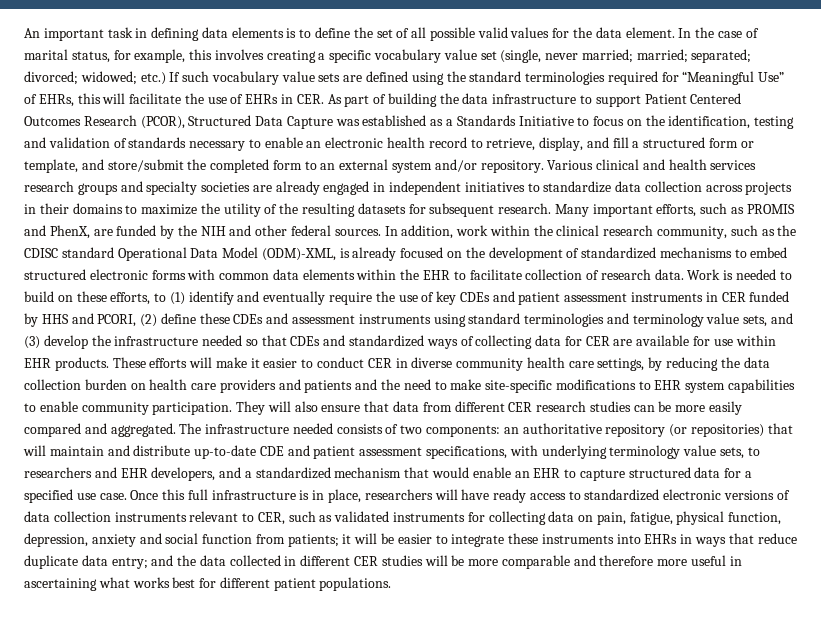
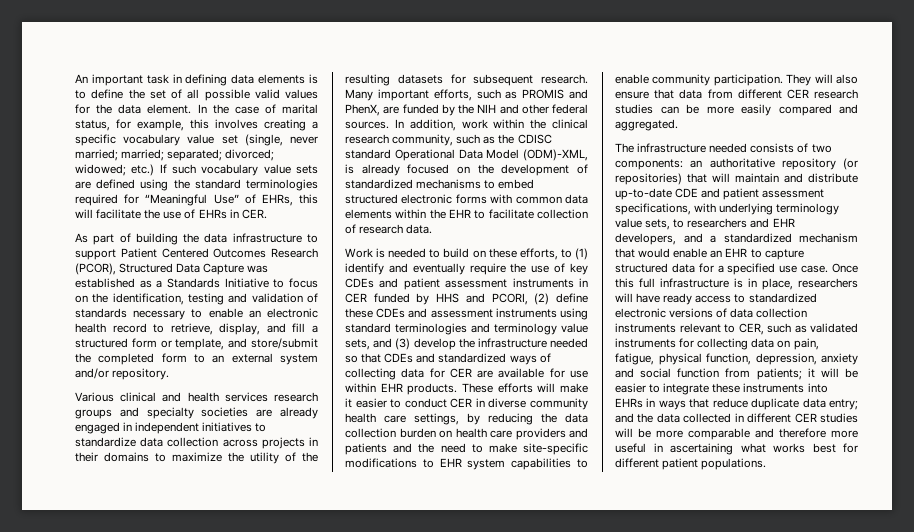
(324, 99) none -> (267, 214) //
(544, 166) none -> (170, 374) //
(684, 274) none -> (433, 229) //
(176, 430) none -> (678, 125) //

